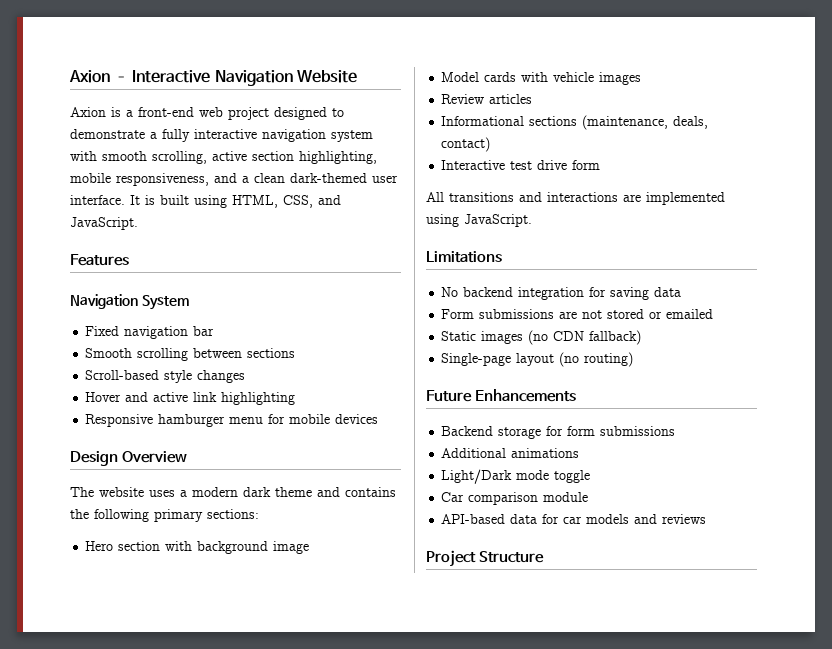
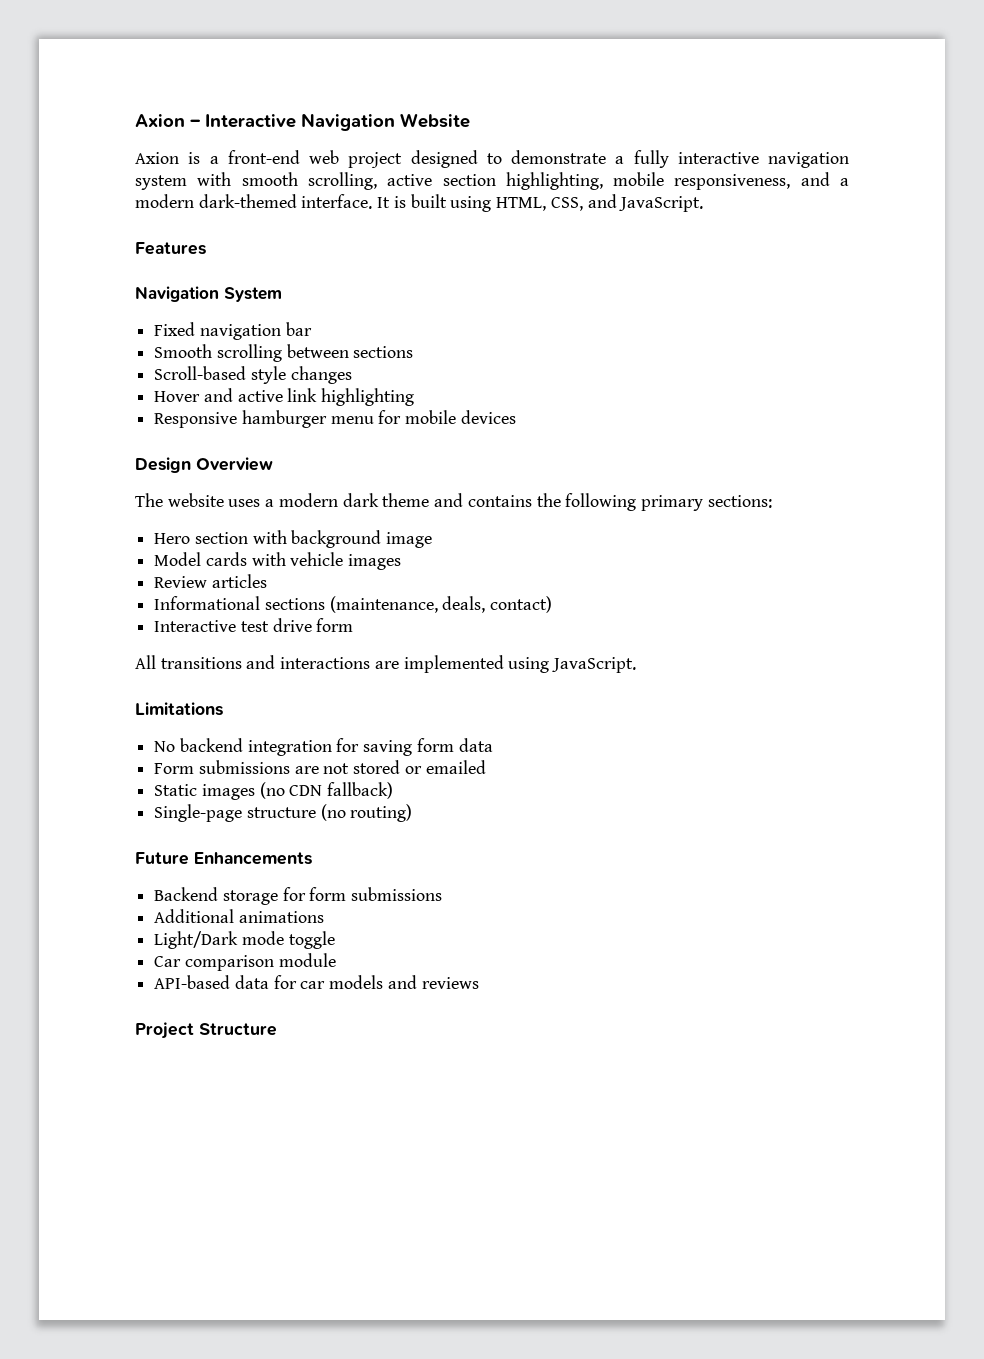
[254,173,398,183] clean dark-themed user -> [135,194,297,208] modern dark-themed
(650, 293) none -> [416,738,454,752] form
[516,353,555,366] layout -> [246,807,316,818] structure

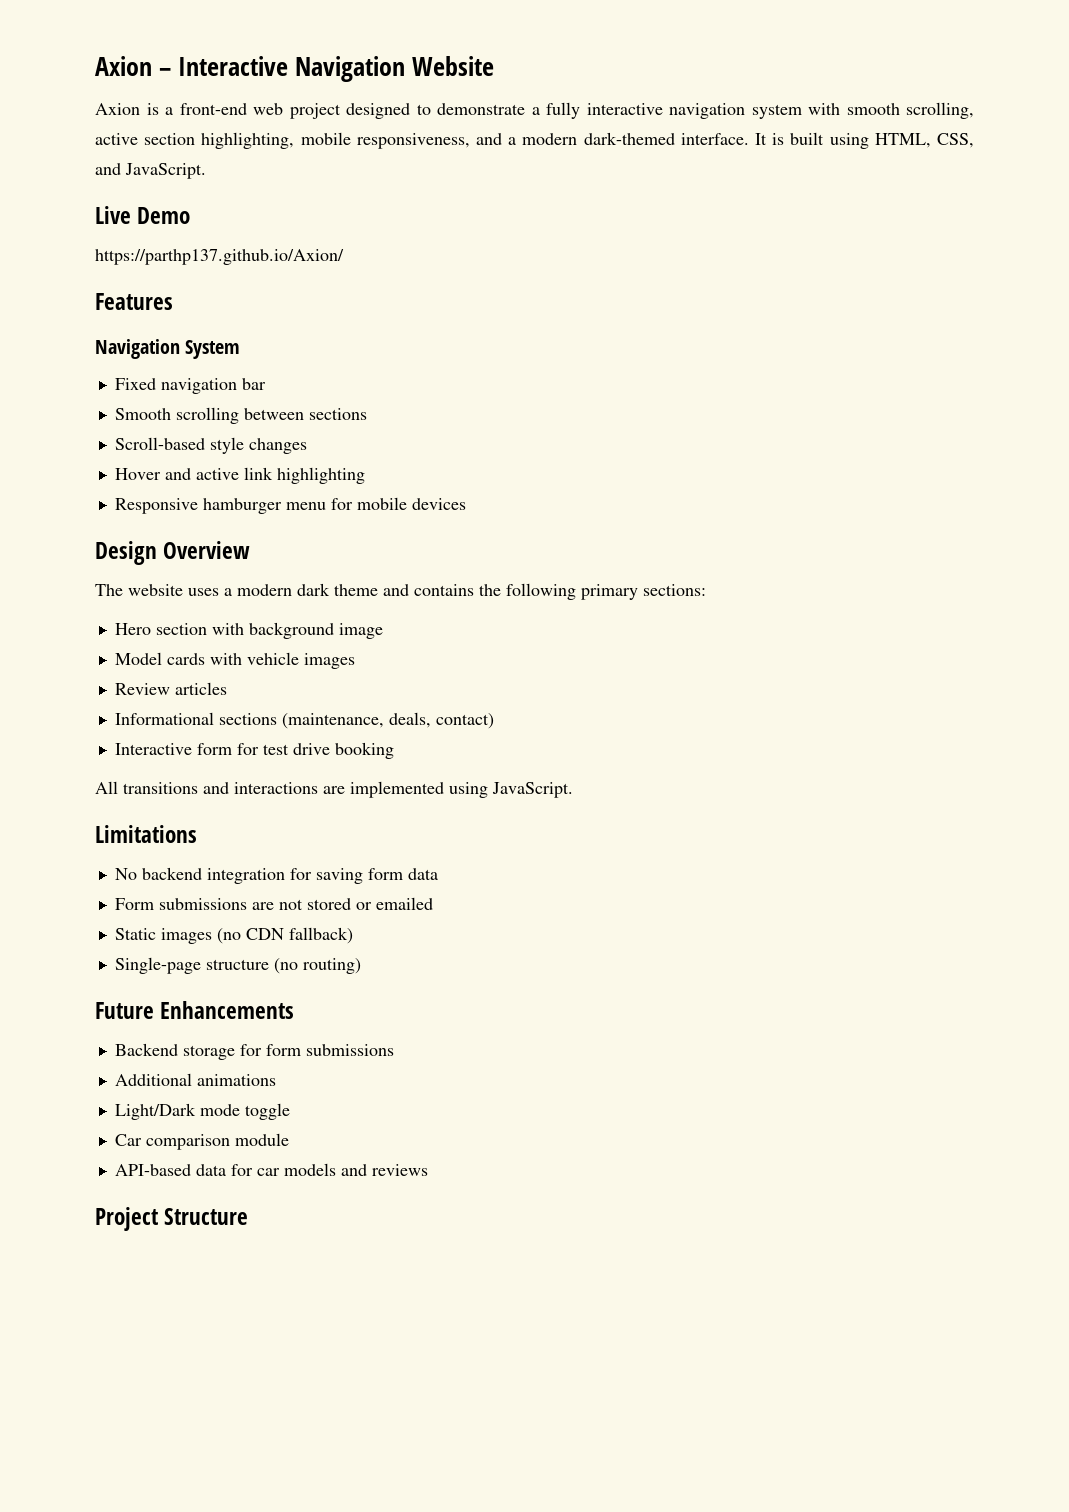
(704, 204) none -> [95,206,191,224] [95,249,344,265] // Live Demo // https://parthp137.github.io/Axion/
(237, 626) none -> [196,743,259,755] form for
[316,618,354,632] form -> [334,742,394,759] booking

